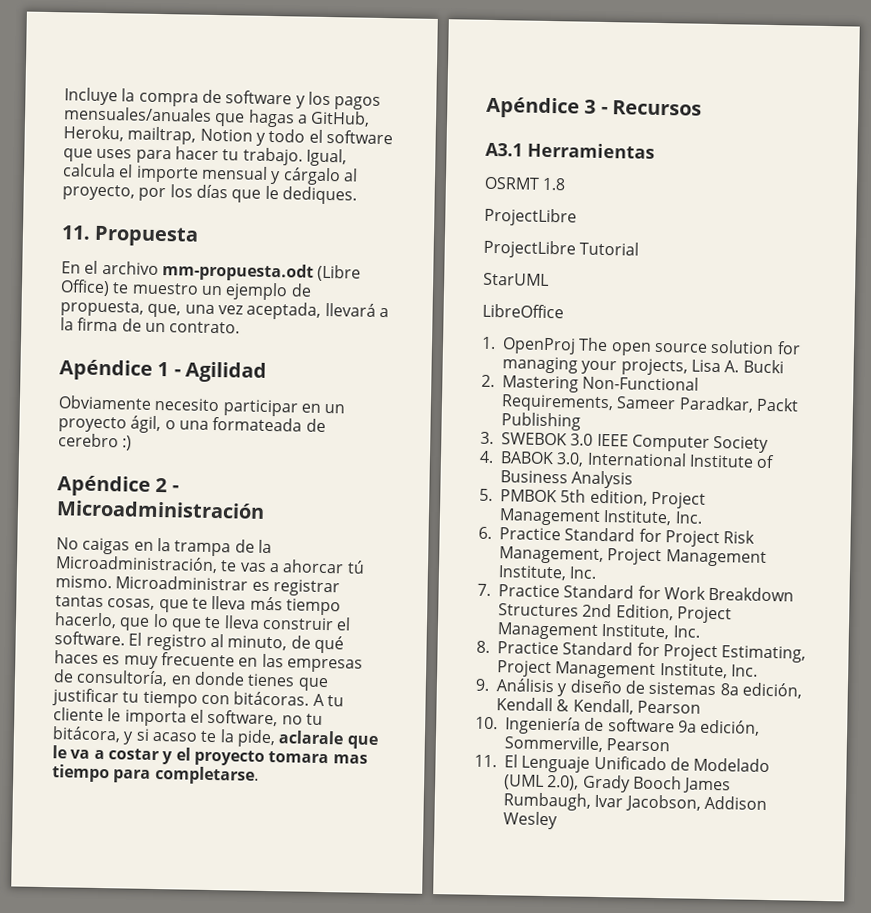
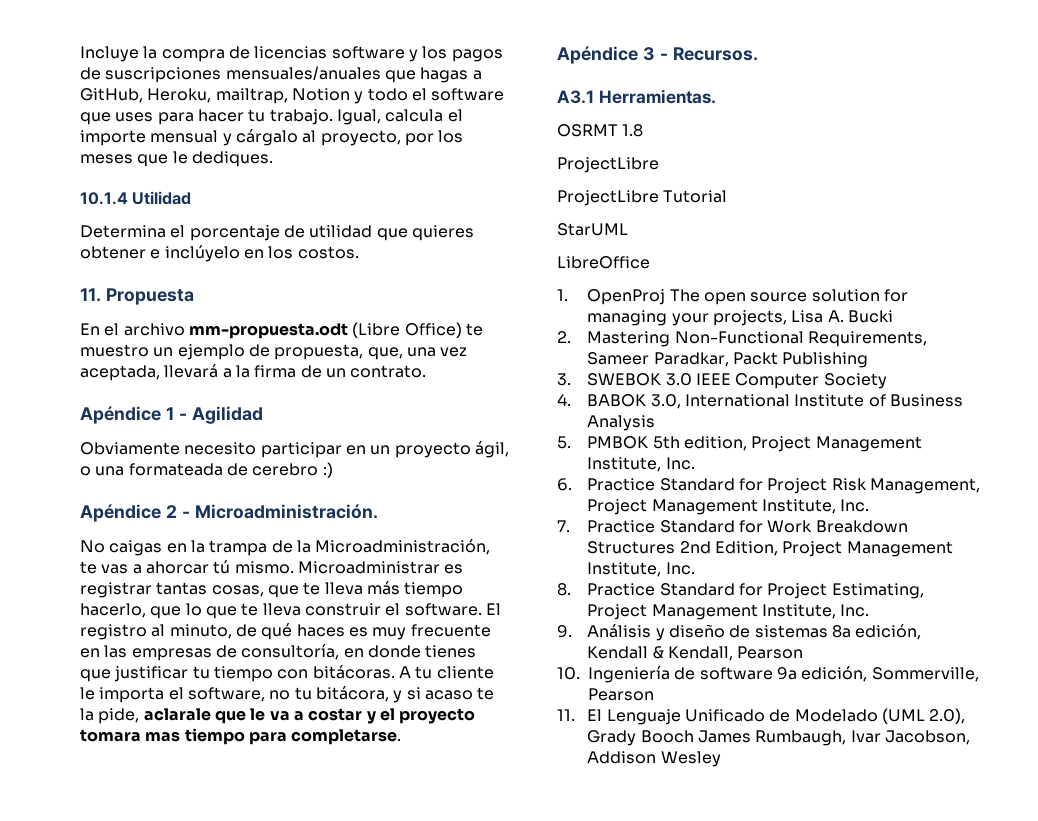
(222, 96) none -> [254,46,328,59] licencias
(382, 103) none -> [80,67,222,83] de suscripciones
[195,184,228,199] días -> [80,154,133,164] meses
(357, 195) none -> [80,191,192,205] [80,225,474,241] [80,245,359,262] // 10.1.4 Utilidad // Determina el porcentaje de utilidad que quieres obtener e inclúyelo en los costos.
[56,500,265,519] Microadministración -> [194,504,378,519] Microadministración.
[612,100,703,116] Recursos -> [672,47,758,61] Recursos.
[527,142,655,159] Herramientas -> [598,89,716,104] Herramientas.

